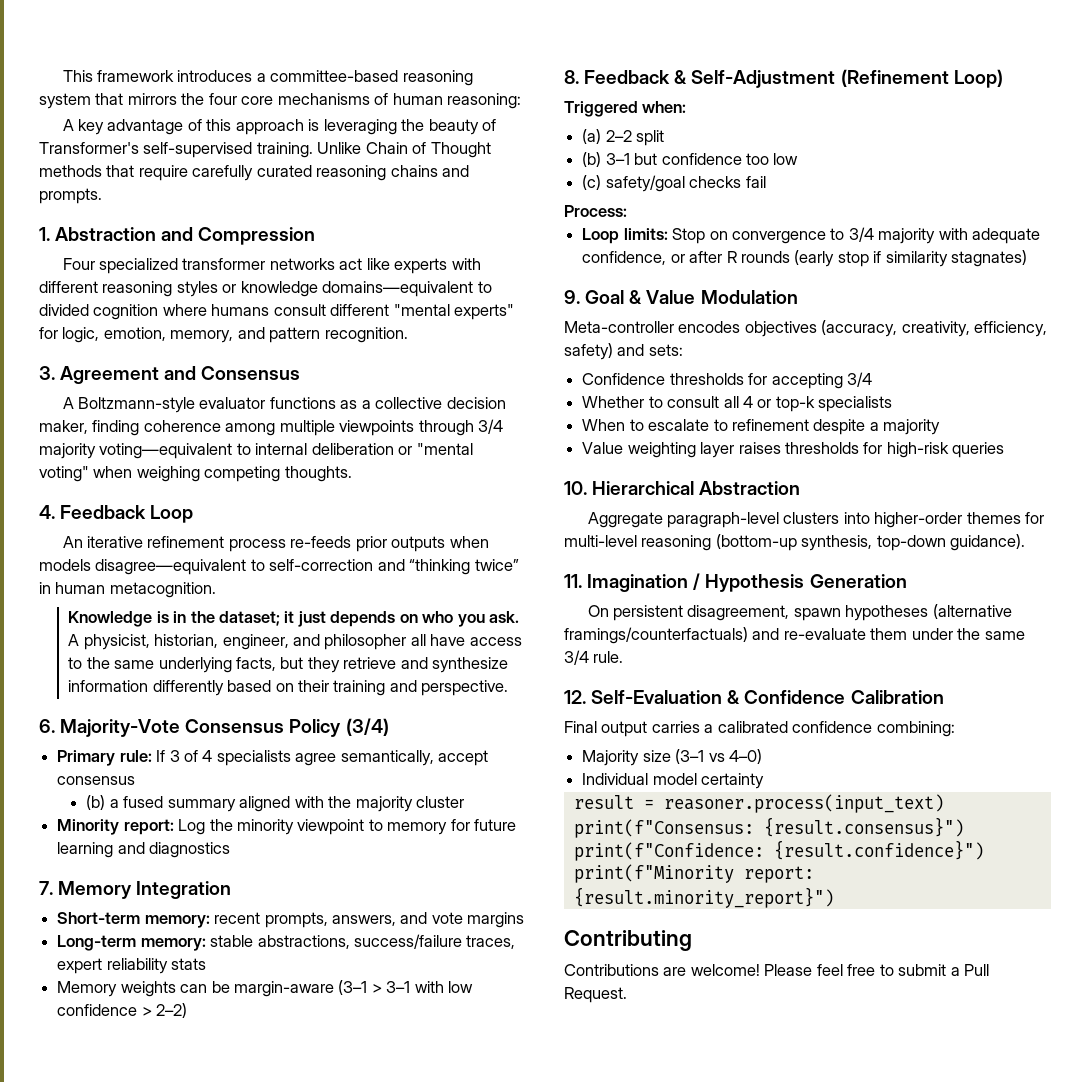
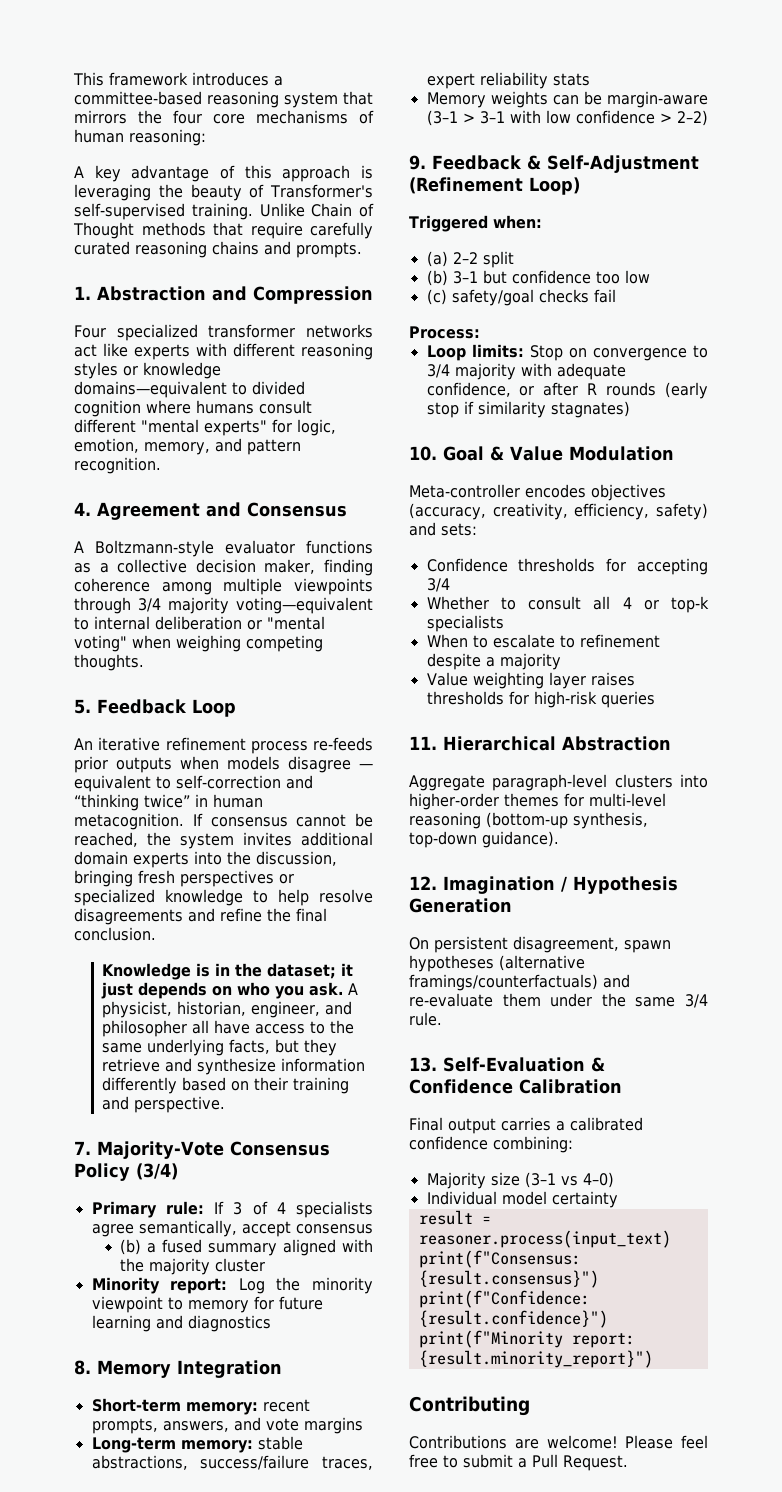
[39,366,55,380] 3. -> [74,502,91,516] 4.
[39,505,55,519] 4. -> [74,699,91,714] 5.
[95,559,247,575] disagree—equivalent -> [288,756,373,773] [74,775,151,792] disagree — equivalent
(216, 590) none -> [192,813,373,827] [74,832,373,849] [74,851,337,868] [74,870,294,887] [74,889,373,906] [74,908,327,925] [74,927,156,941] If consensus cannot be reached, the system invites additional domain experts into the discussion, bringing fresh perspectives or specialized knowledge to help resolve disagreements and refine the final conclusion.
[39,719,55,733] 6. -> [74,1141,91,1155] 7.
[39,881,53,895] 7. -> [74,1360,91,1375] 8.
[564,70,579,84] 8. -> [409,155,426,170] 9.
[564,290,580,304] 9. -> [409,446,437,461] 10.
[564,481,587,495] 10. -> [409,736,437,750] 11.
[564,574,582,588] 11. -> [409,876,437,890] 12.
[564,690,586,704] 12. -> [409,1057,437,1072] 13.

